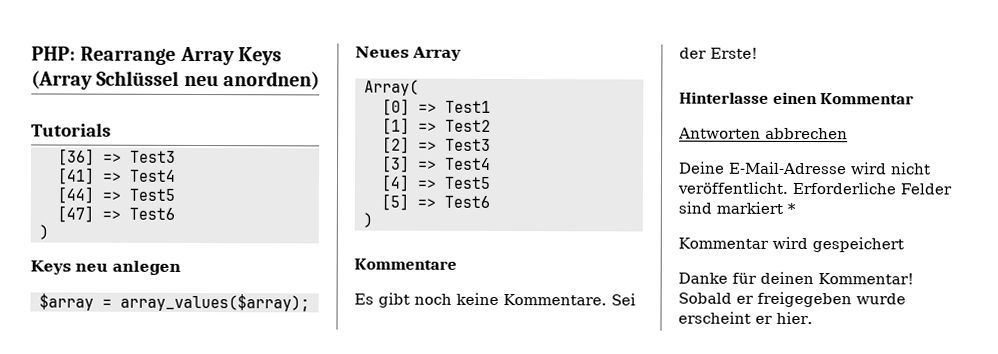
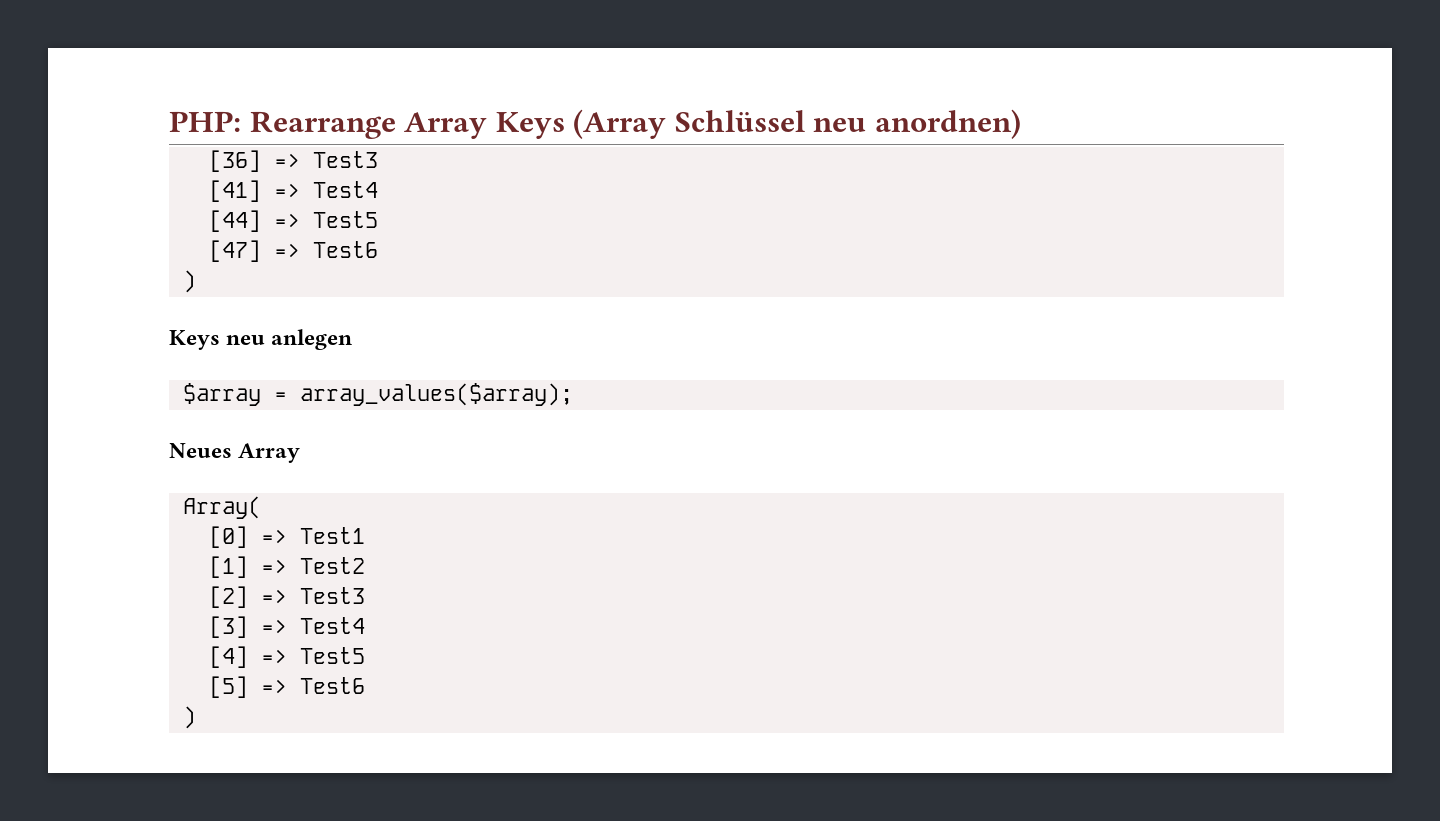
[31,123,111,137] // Tutorials -> (1021, 124) none
[354,258,457,270] [354,292,636,308] [679,47,758,59] [679,91,915,105] [678,127,848,140] [679,161,931,175] [677,181,952,195] [678,201,796,214] [678,236,904,253] [678,271,914,285] [678,291,906,308] [678,311,813,325] // Kommentare // Es gibt noch keine Kommentare. Sei der Erste! // Hinterlasse einen Kommentar // Antworten abbrechen // Deine E-Mail-Adresse wird nicht veröffentlicht. Erforderliche Felder sind markiert * // Kommentar wird gespeichert // Danke für deinen Kommentar! Sobald er freigegeben wurde erscheint er hier. -> (196, 717) none

